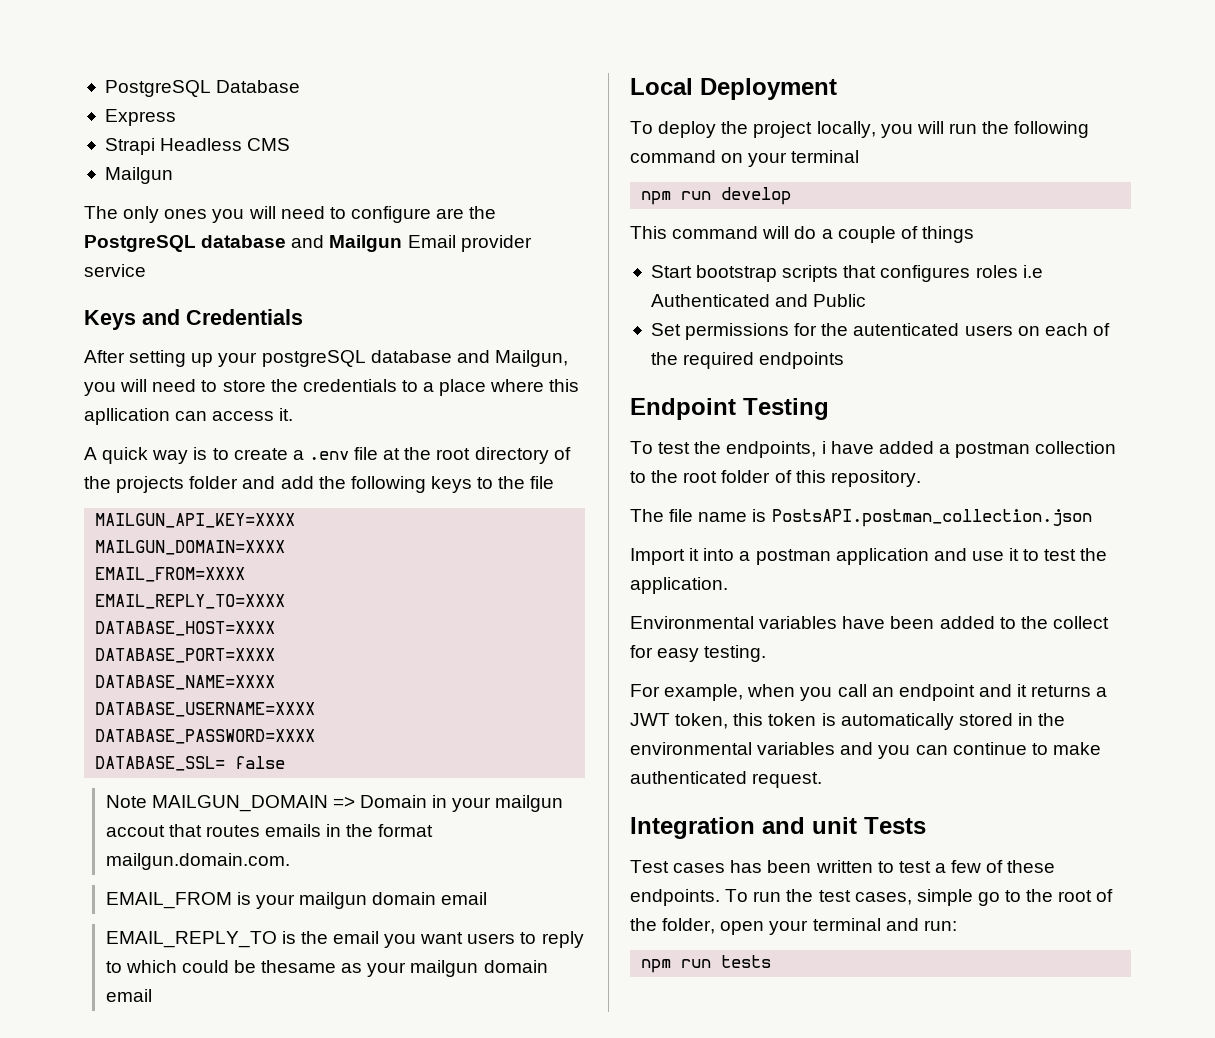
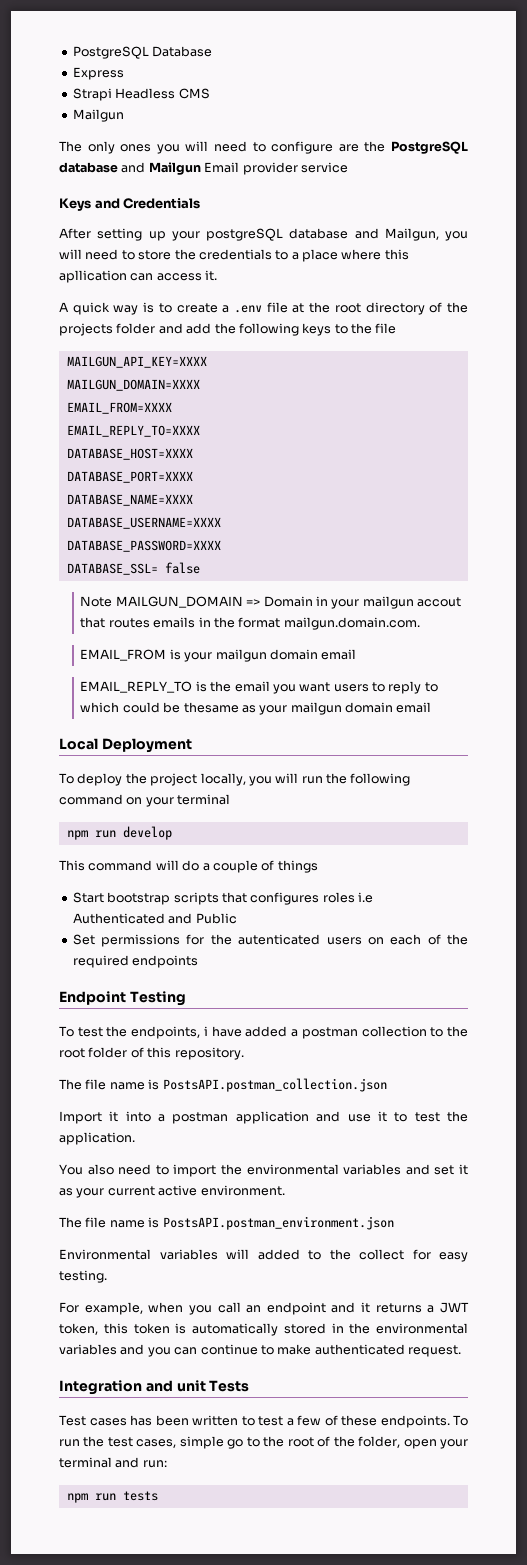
(728, 585) none -> [59,1164,469,1177] [59,1185,285,1198] [59,1216,394,1230] // You also need to import the environmental variables and set it as your current active environment. // The file name is PostsAPI.postman_environment.json
[842,616,935,629] have been -> [226,1249,249,1259] will

